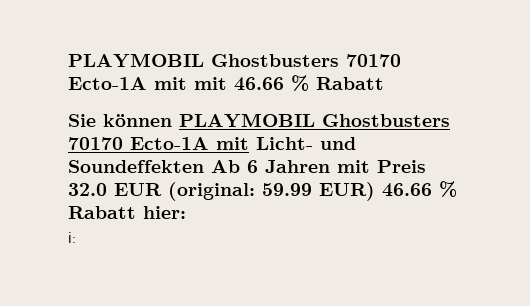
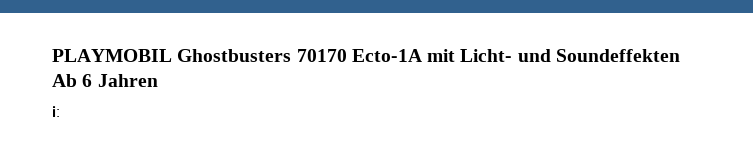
[68,53,401,68] [68,75,384,91] [68,113,450,128] [68,137,249,150] PLAYMOBIL Ghostbusters 70170 Ecto-1A mit mit 46.66 % Rabatt // Sie können PLAYMOBIL Ghostbusters 70170 Ecto-1A mit -> [52,49,456,62] PLAYMOBIL Ghostbusters 70170 Ecto-1A mit
[337,160,426,173] [68,181,457,201] [68,206,186,219] mit Preis 32.0 EUR (original: 59.99 EUR) 46.66 % Rabatt hier: -> (158, 80) none

